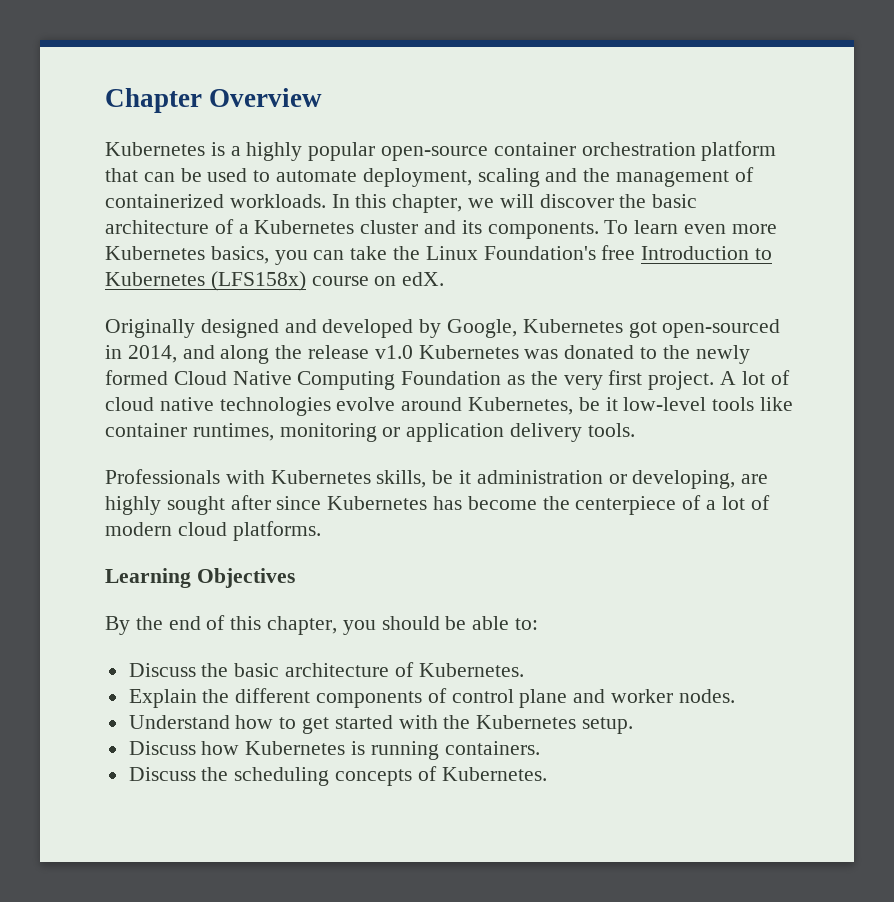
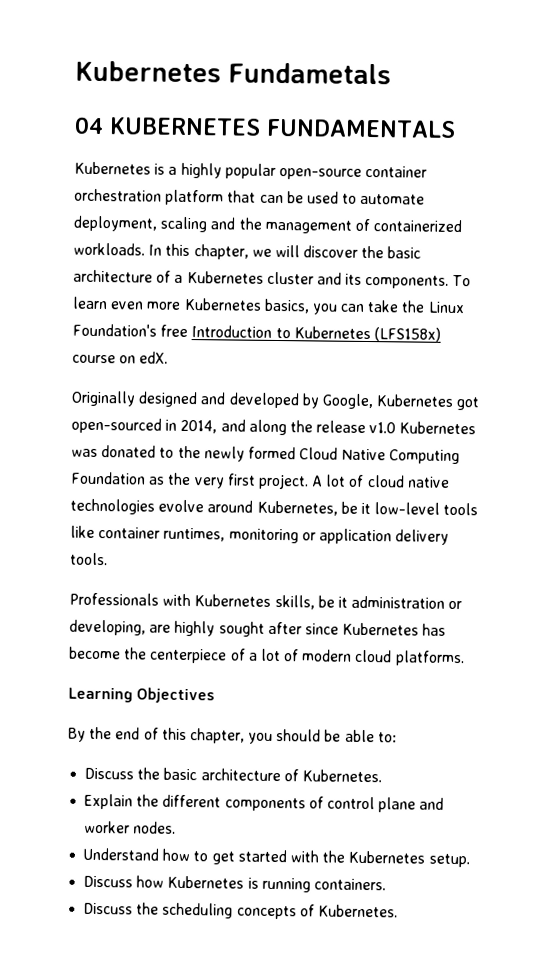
[105,88,323,113] Chapter Overview -> [75,60,391,85] [74,116,456,138] Kubernetes Fundametals // 04 KUBERNETES FUNDAMENTALS

